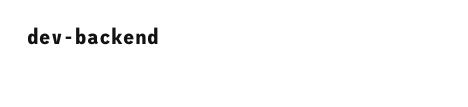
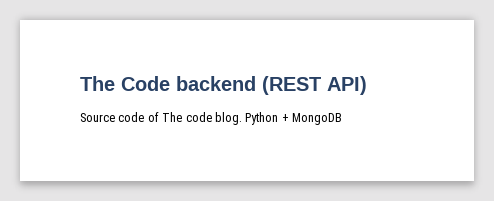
[27,27,159,45] dev-backend -> [80,76,367,95] [80,112,342,125] The Code backend (REST API) // Source code of The code blog. Python + MongoDB

